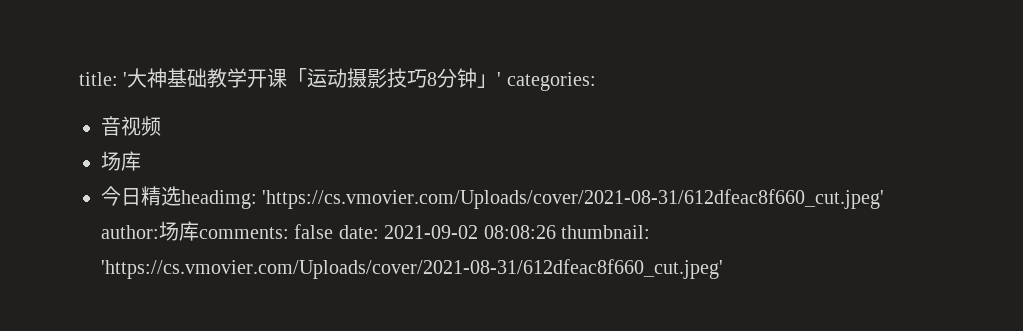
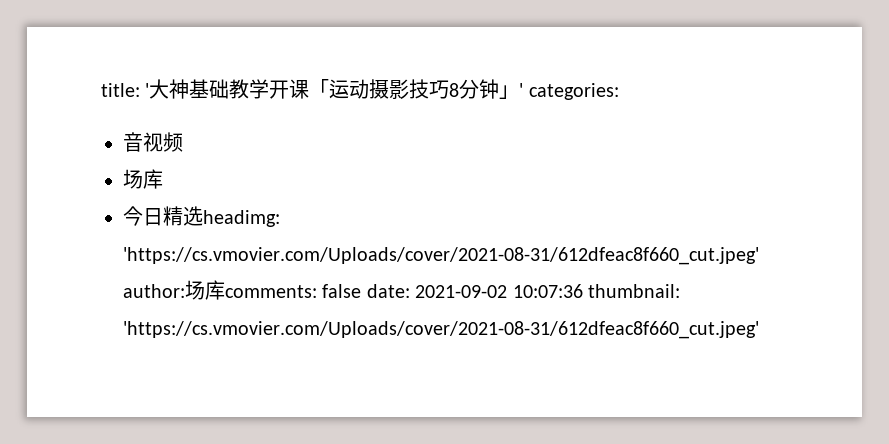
[483,225,556,239] 08:08:26 -> [512,284,583,298] 10:07:36

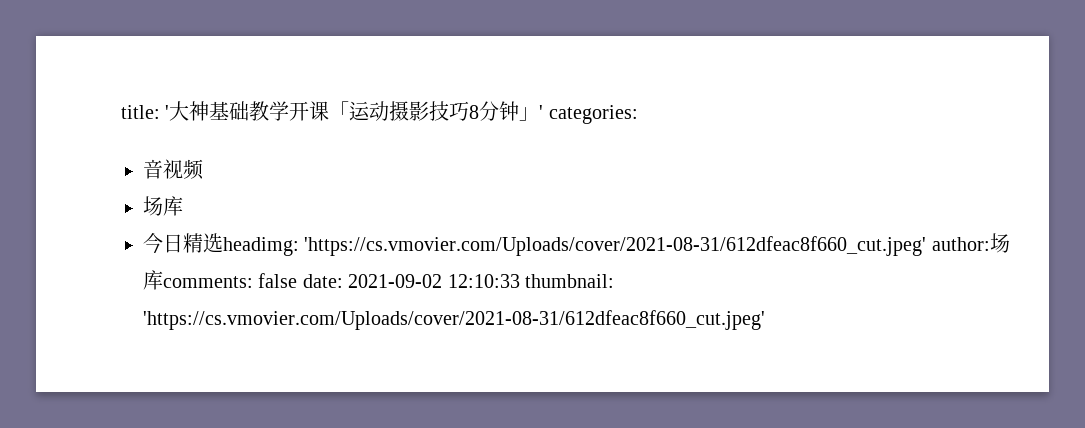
[512,284,583,298] 10:07:36 -> [447,274,520,288] 12:10:33

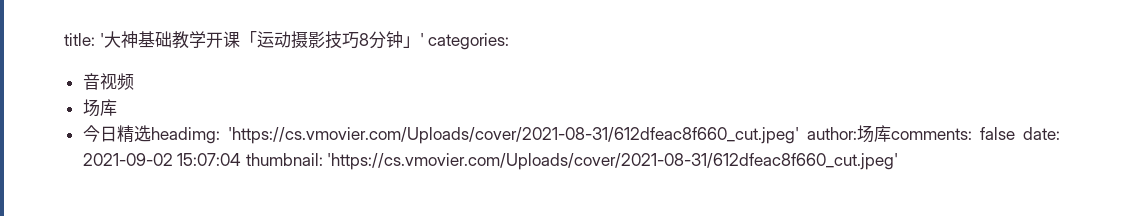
[447,274,520,288] 12:10:33 -> [177,153,242,166] 15:07:04

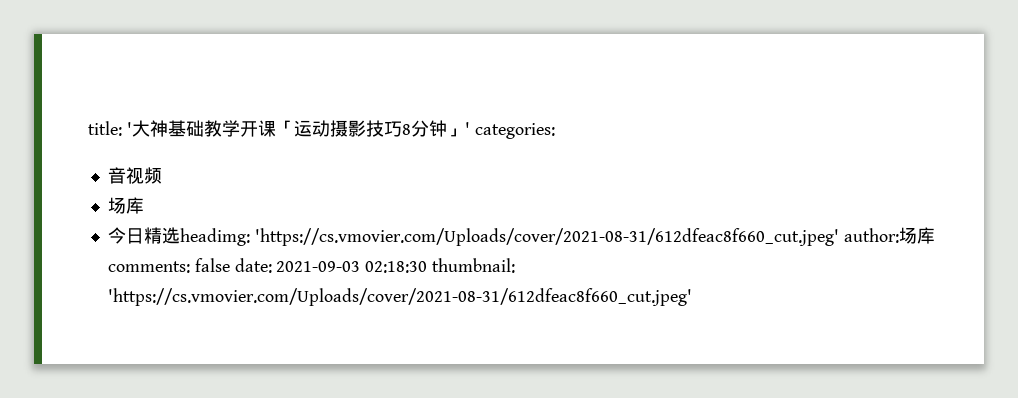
[82,153,242,166] 2021-09-02 15:07:04 -> [276,261,428,273] 2021-09-03 02:18:30

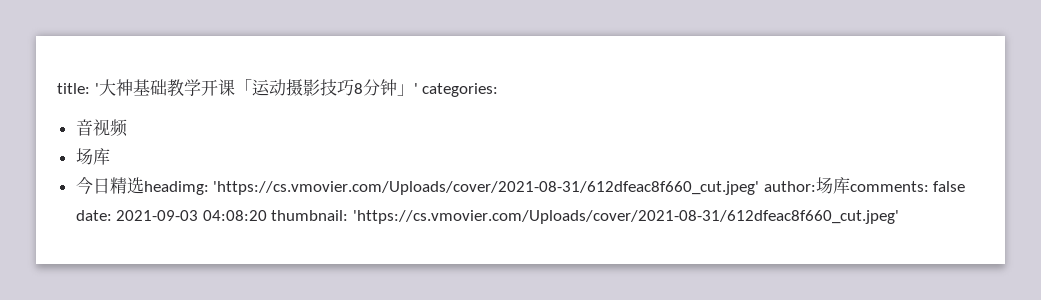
[365,261,428,273] 02:18:30 -> [202,210,267,221] 04:08:20

